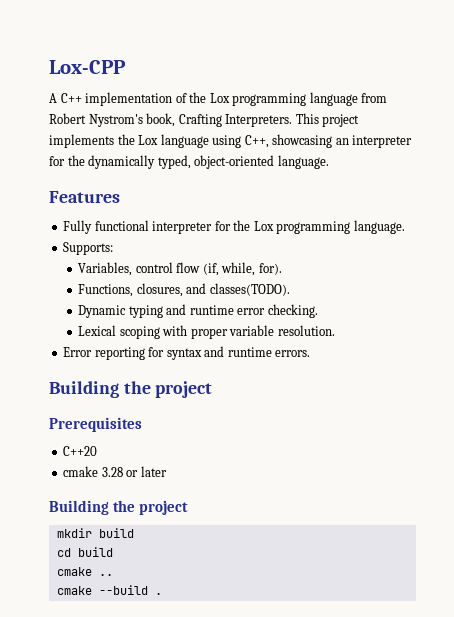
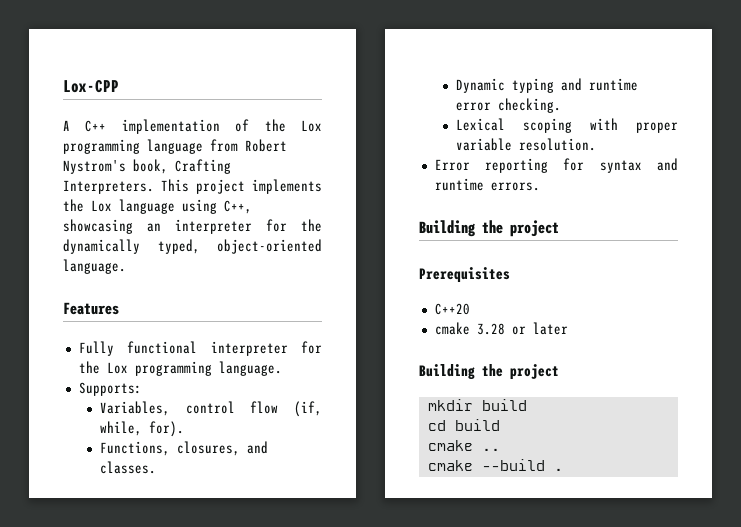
[209,283,290,296] classes(TODO). -> [100,461,157,474] classes.

